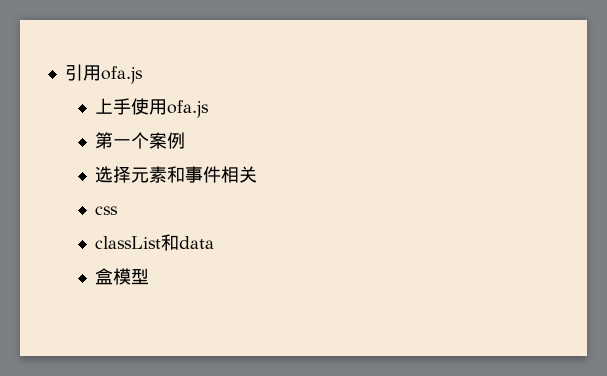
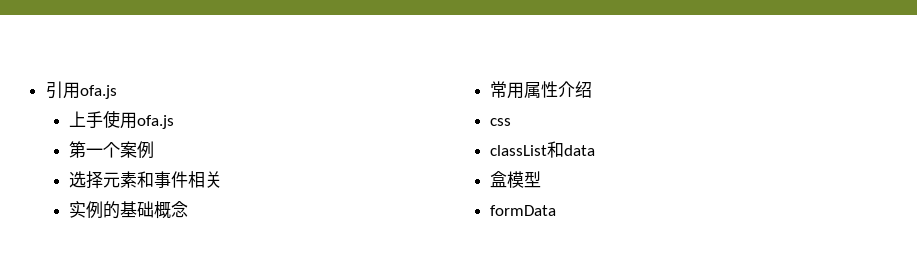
(258, 174) none -> [69,201,189,219] [490,81,593,99] // 实例的基础概念 // 常用属性介绍
(150, 276) none -> [490,205,557,216] // formData

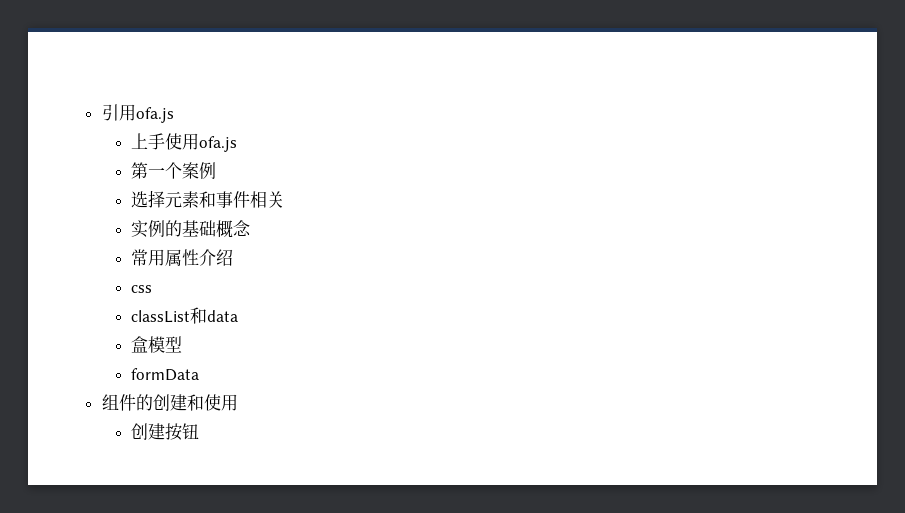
(557, 210) none -> [101,394,238,411] [130,423,199,441] // 组件的创建和使用 // 创建按钮

